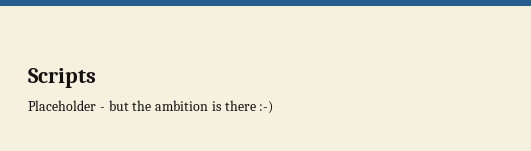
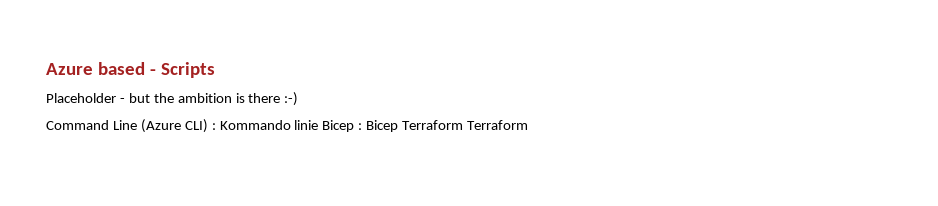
(28, 78) none -> [46,62,156,75] Azure based -
(274, 107) none -> [46,119,529,133] // Command Line (Azure CLI) : Kommando linie Bicep : Bicep Terraform Terraform

